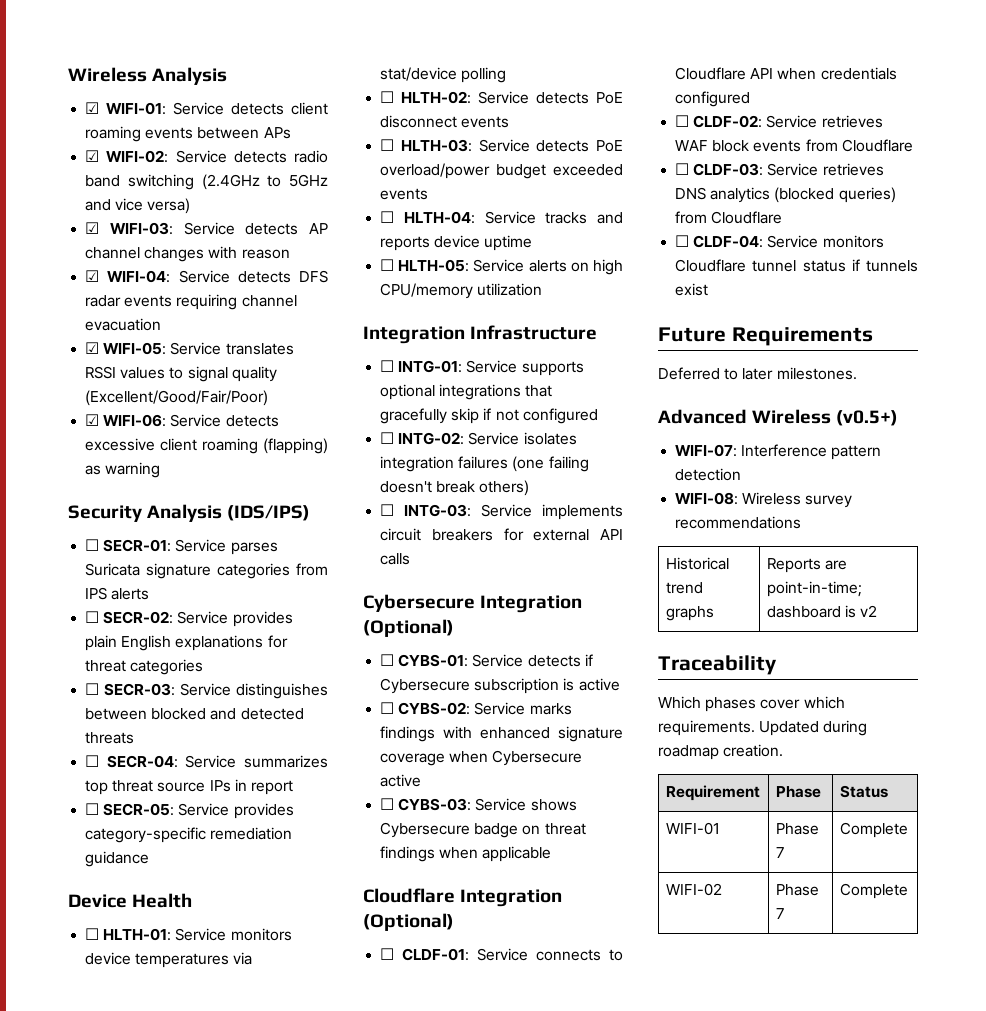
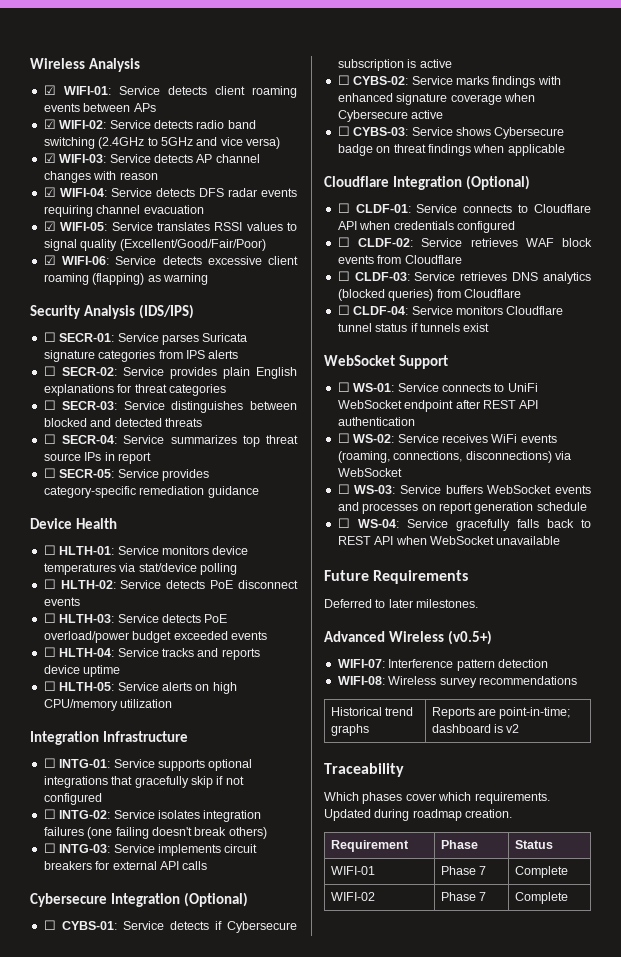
(709, 289) none -> [324,355,448,369] [337,382,538,392] [337,400,539,412] [337,417,415,426] [337,433,557,443] [337,451,571,463] [337,468,402,477] [337,484,591,494] [337,502,587,514] [337,518,591,531] [337,536,561,545] // WebSocket Support // ☐ WS-01: Service connects to UniFi WebSocket endpoint after REST API authentication // ☐ WS-02: Service receives WiFi events (roaming, connections, disconnections) via WebSocket // ☐ WS-03: Service buffers WebSocket events and processes on report generation schedule // ☐ WS-04: Service gracefully falls back to REST API when WebSocket unavailable

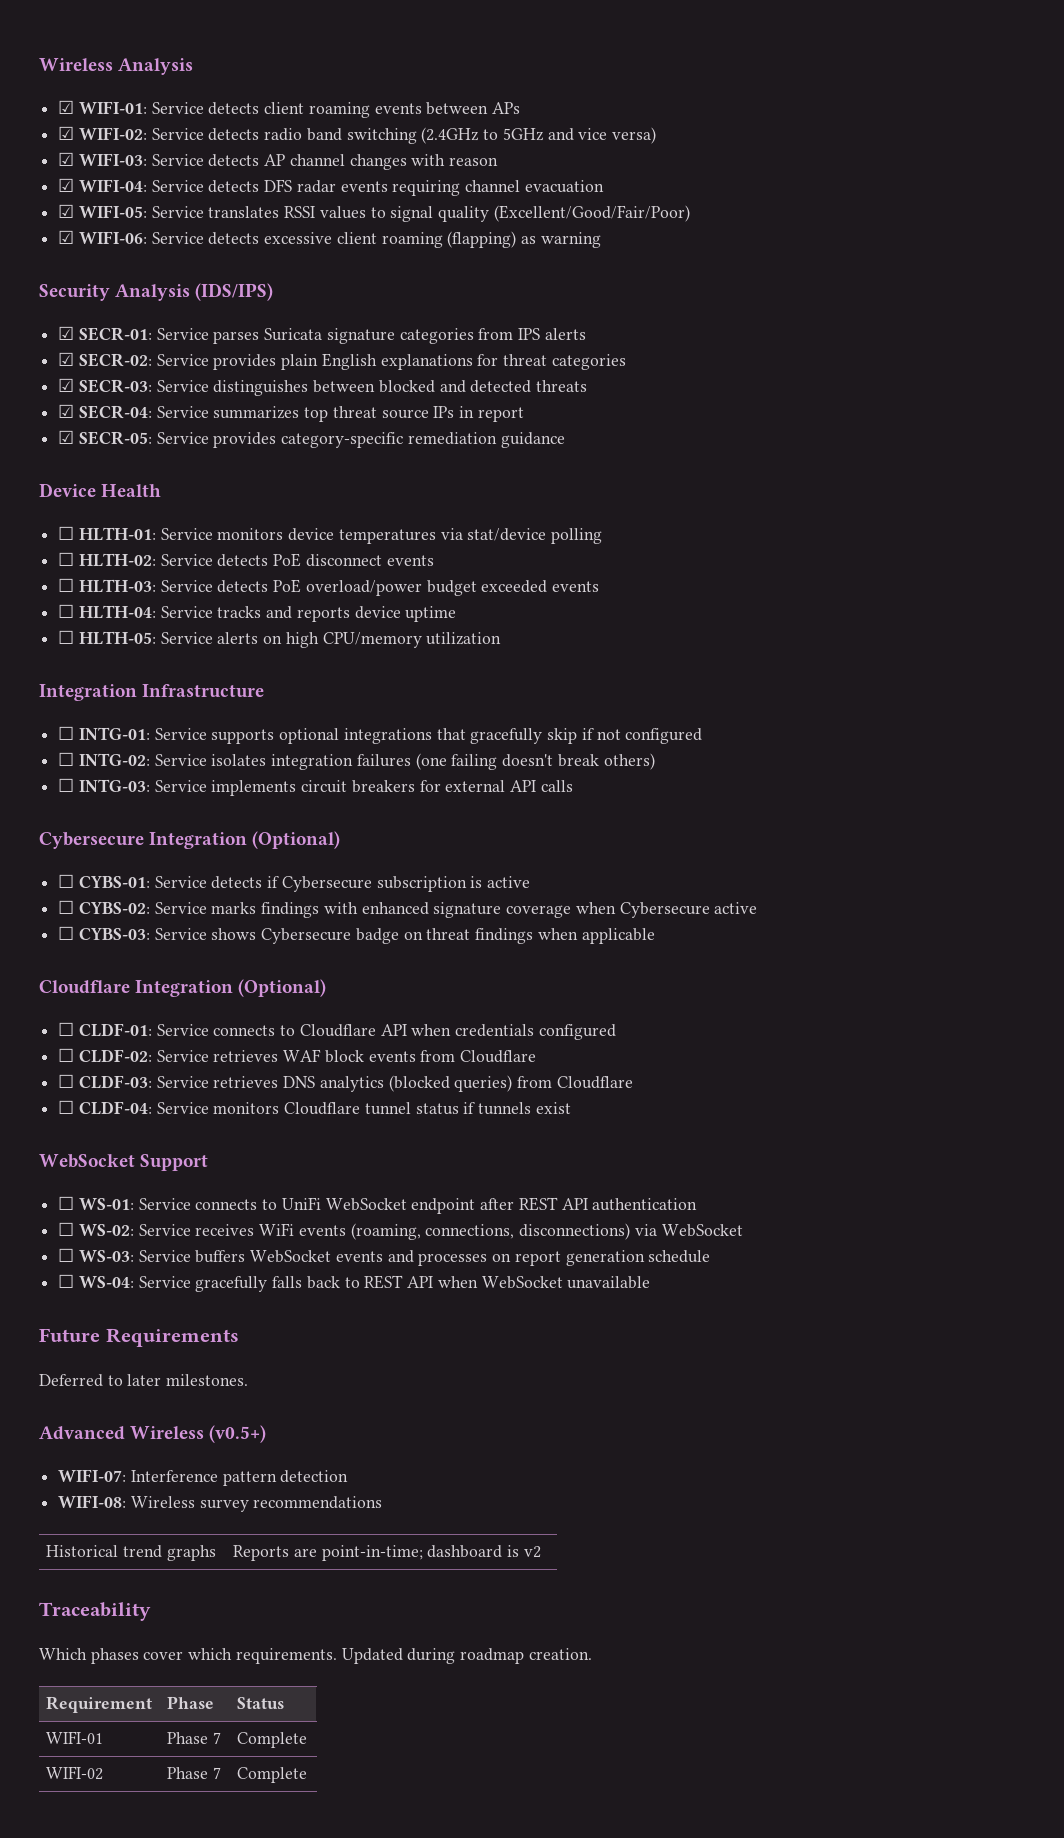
[43,332,56,342] ☐ -> [58,326,75,340] ☑
[43,366,56,376] ☐ -> [58,352,75,366] ☑
[43,400,56,410] ☐ -> [58,378,75,392] ☑
[43,434,56,444] ☐ -> [58,404,75,418] ☑
[43,468,56,478] ☐ -> [58,430,75,444] ☑

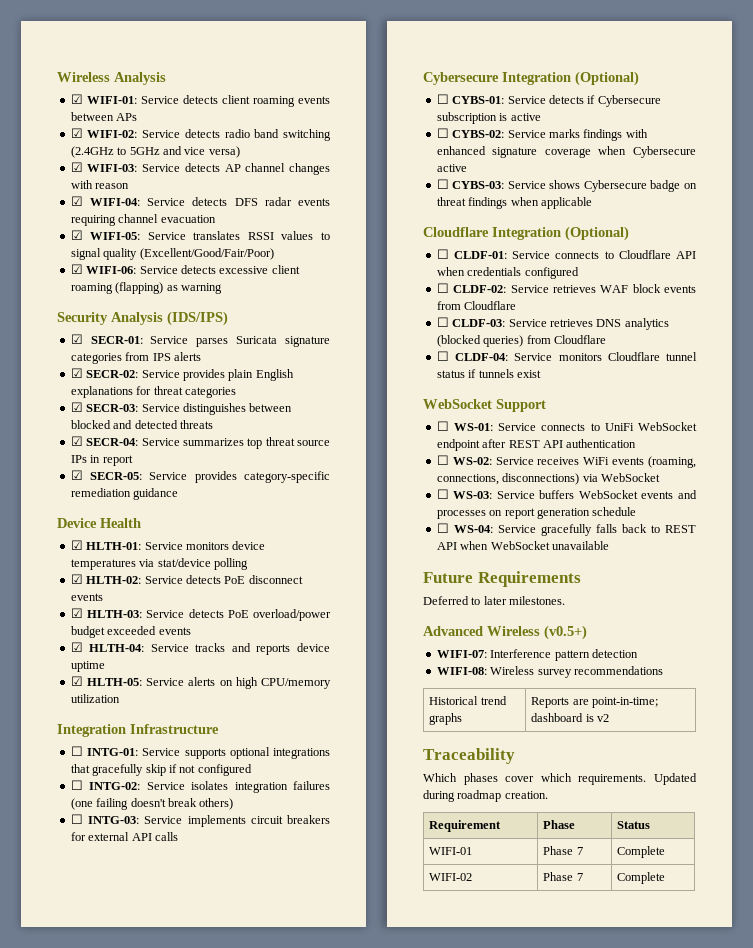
[58,526,75,540] ☐ -> [70,540,83,550] ☑
[58,552,75,566] ☐ -> [70,574,83,584] ☑
[58,578,75,592] ☐ -> [70,608,83,618] ☑
[58,604,75,618] ☐ -> [70,642,83,652] ☑
[58,630,75,644] ☐ -> [70,676,83,686] ☑

